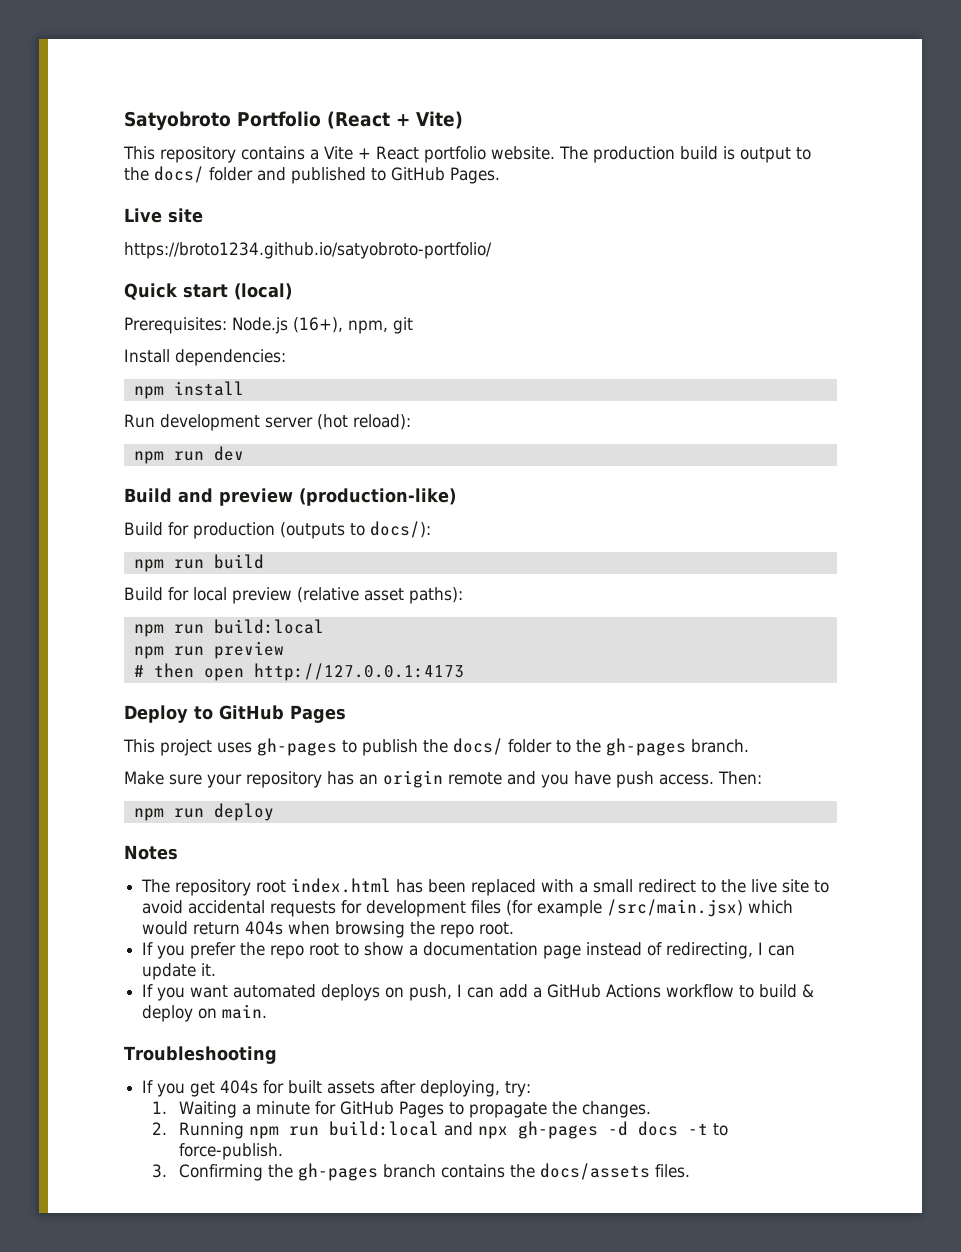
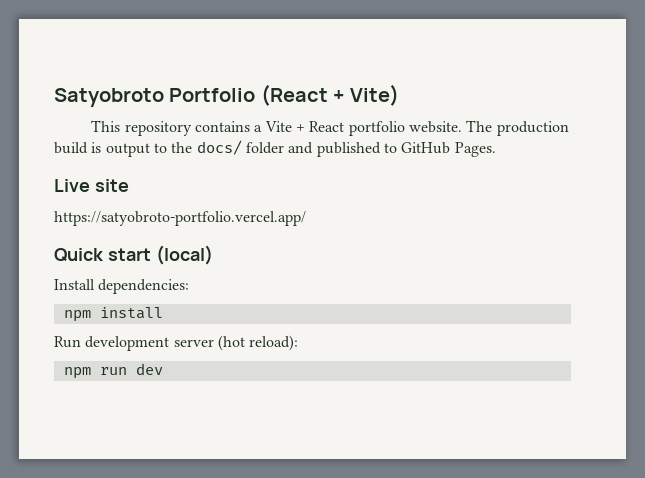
[124,242,492,259] https://broto1234.github.io/satyobroto-portfolio/ -> [54,211,306,226] https://satyobroto-portfolio.vercel.app/
[124,317,413,334] // Prerequisites: Node.js (16+), npm, git -> (213, 255) none
[124,488,456,506] [124,521,431,539] [133,554,264,572] [124,587,463,604] [133,619,324,637] [133,641,284,659] [133,663,464,681] [124,705,346,723] [123,738,749,756] [124,770,762,788] [133,803,274,821] [124,845,178,860] [141,878,830,896] [142,899,794,917] [142,921,515,938] [142,942,796,959] [142,963,217,980] [142,984,815,1001] [142,1004,268,1022] [124,1046,277,1064] [142,1080,532,1097] [151,1101,652,1118] [151,1121,729,1139] [179,1143,284,1160] [151,1163,691,1181] // Build and preview (production-like) // Build for production (outputs to docs/): // npm run build // Build for local preview (relative asset paths): // npm run build:local // npm run preview // # then open http://127.0.0.1:4173 // Deploy to GitHub Pages // This project uses gh-pages to publish the docs/ folder to the gh-pages branch. // Make sure your repository has an origin remote and you have push access. Then: // npm run deploy // Notes // The repository root index.html has been replaced with a small redirect to the live site to avoid accidental requests for development files (for example /src/main.jsx) which would return 404s when browsing the repo root. // If you prefer the repo root to show a documentation page instead of redirecting, I can update it. // If you want automated deploys on push, I can add a GitHub Actions workflow to build & deploy on main. // Troubleshooting // If you get 404s for built assets after deploying, try: // 1. Waiting a minute for GitHub Pages to propagate the changes. // 2. Running npm run build:local and npx gh-pages -d docs -t to force-publish. // 3. Confirming the gh-pages branch contains the docs/assets files. -> (163, 369) none

